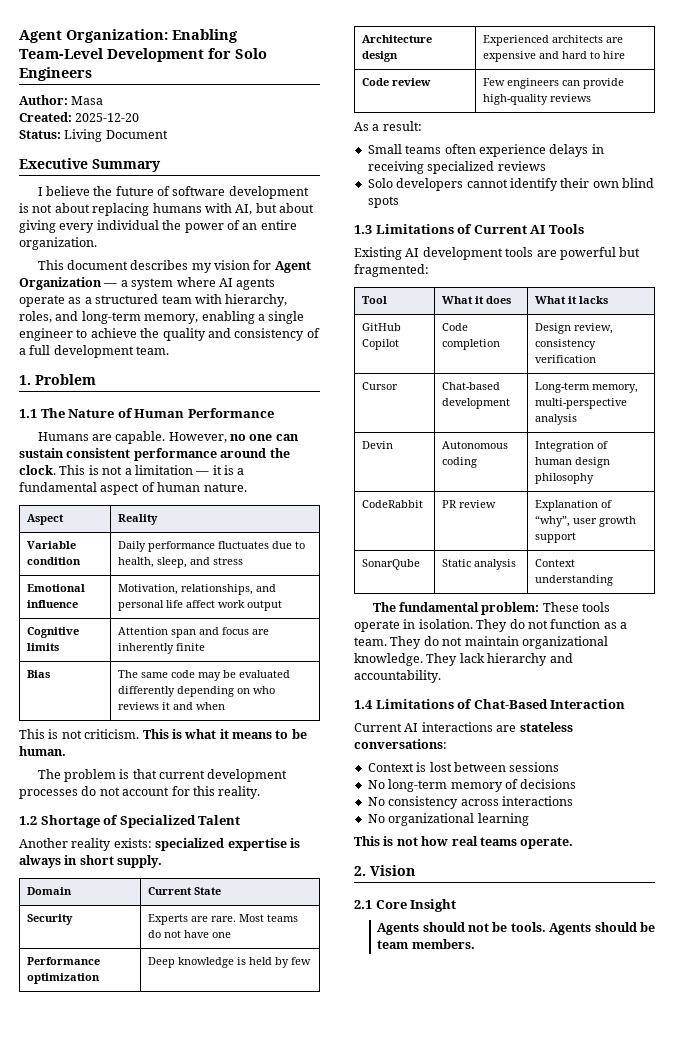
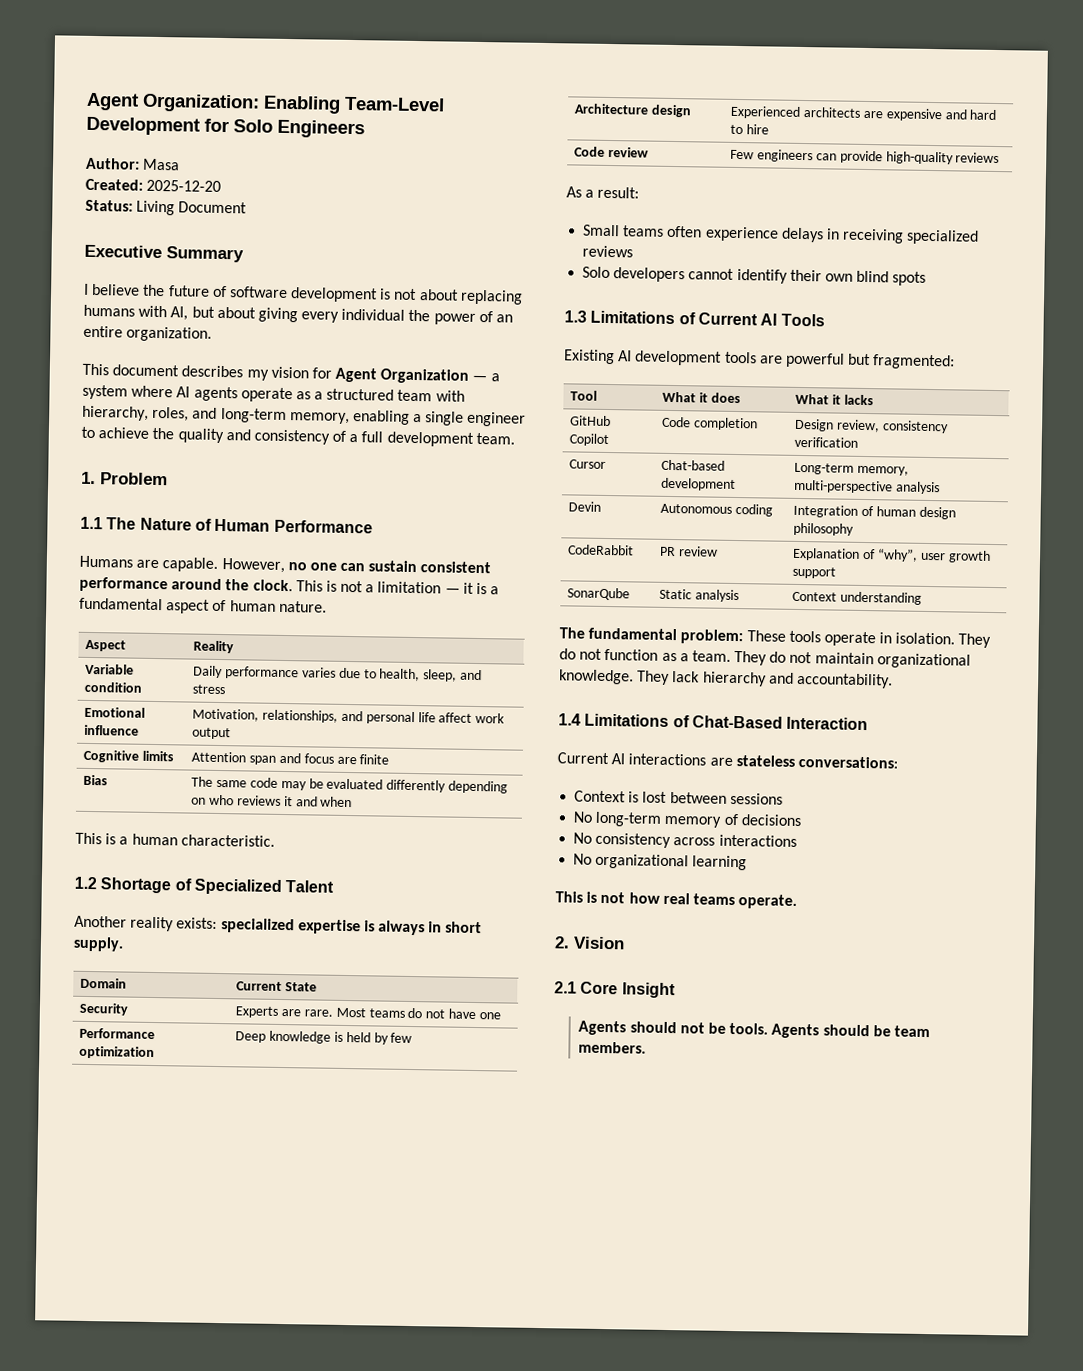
[218,541,270,549] fluctuates -> [301,667,336,678] varies
[118,643,175,654] inherently -> (357, 760) none
[61,729,307,739] [19,746,66,756] [37,769,288,782] [19,786,261,799] not criticism. This is what it means to be human. // The problem is that current development processes do not account for this reality. -> [119,833,275,847] a human characteristic.

